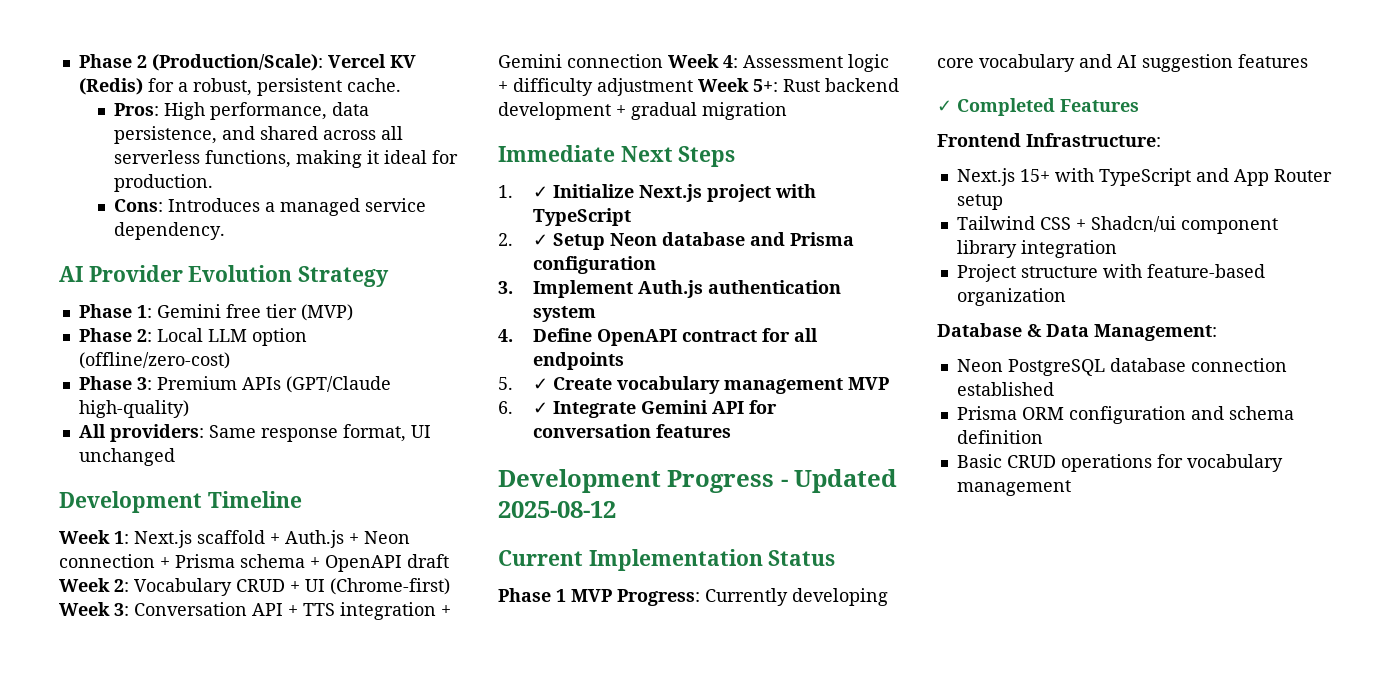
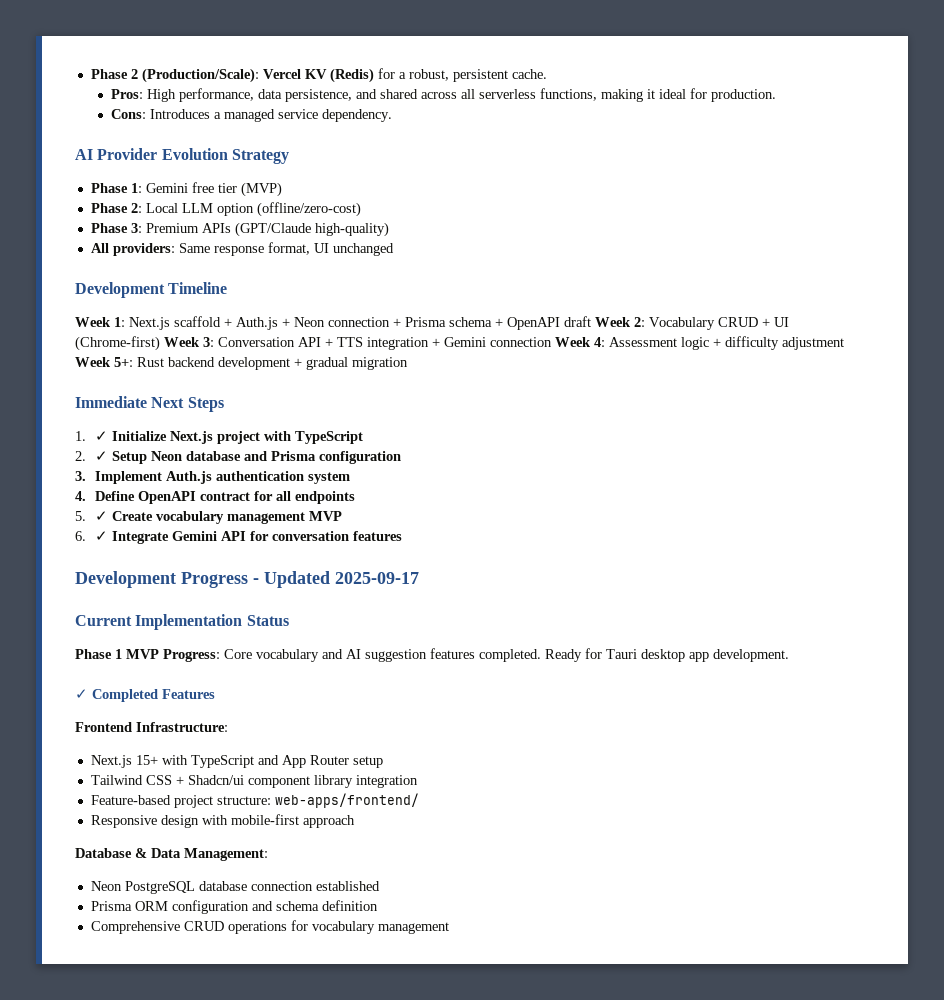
[498,501,616,518] 2025-08-12 -> [335,572,419,584] 2025-09-17
[705,588,888,606] [937,58,974,68] Currently developing core -> [224,649,252,659] Core
(1308, 61) none -> [479,648,789,662] completed. Ready for Tauri desktop app development.
[956,264,1265,282] [956,288,1066,306] Project structure with feature-based organization -> [90,793,419,808] [90,814,355,828] Feature-based project structure: web-apps/frontend/ // Responsive design with mobile-first approach
[956,454,1002,468] Basic -> [90,921,180,934] Comprehensive

